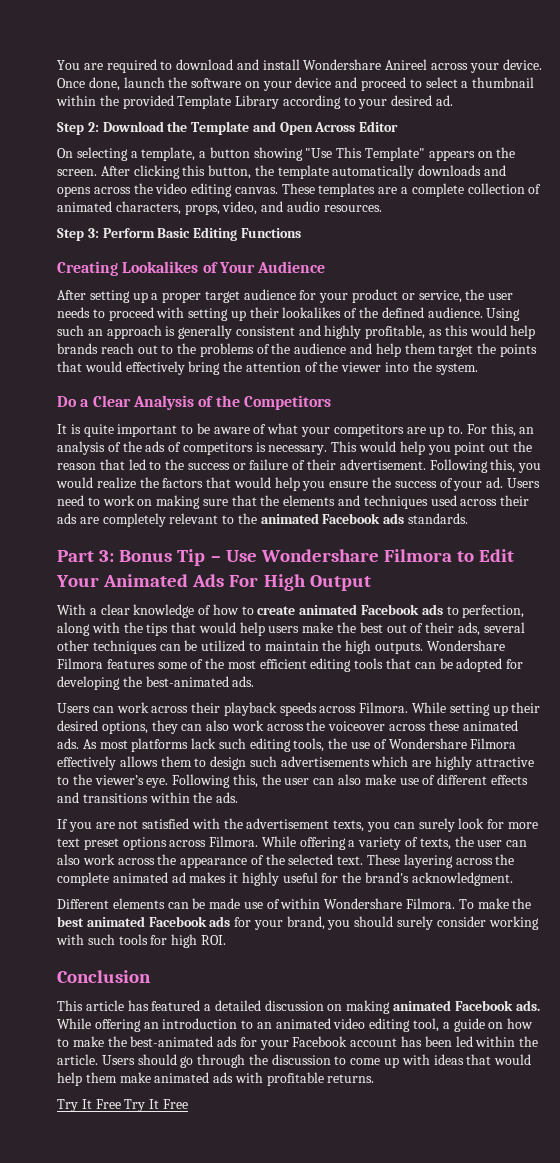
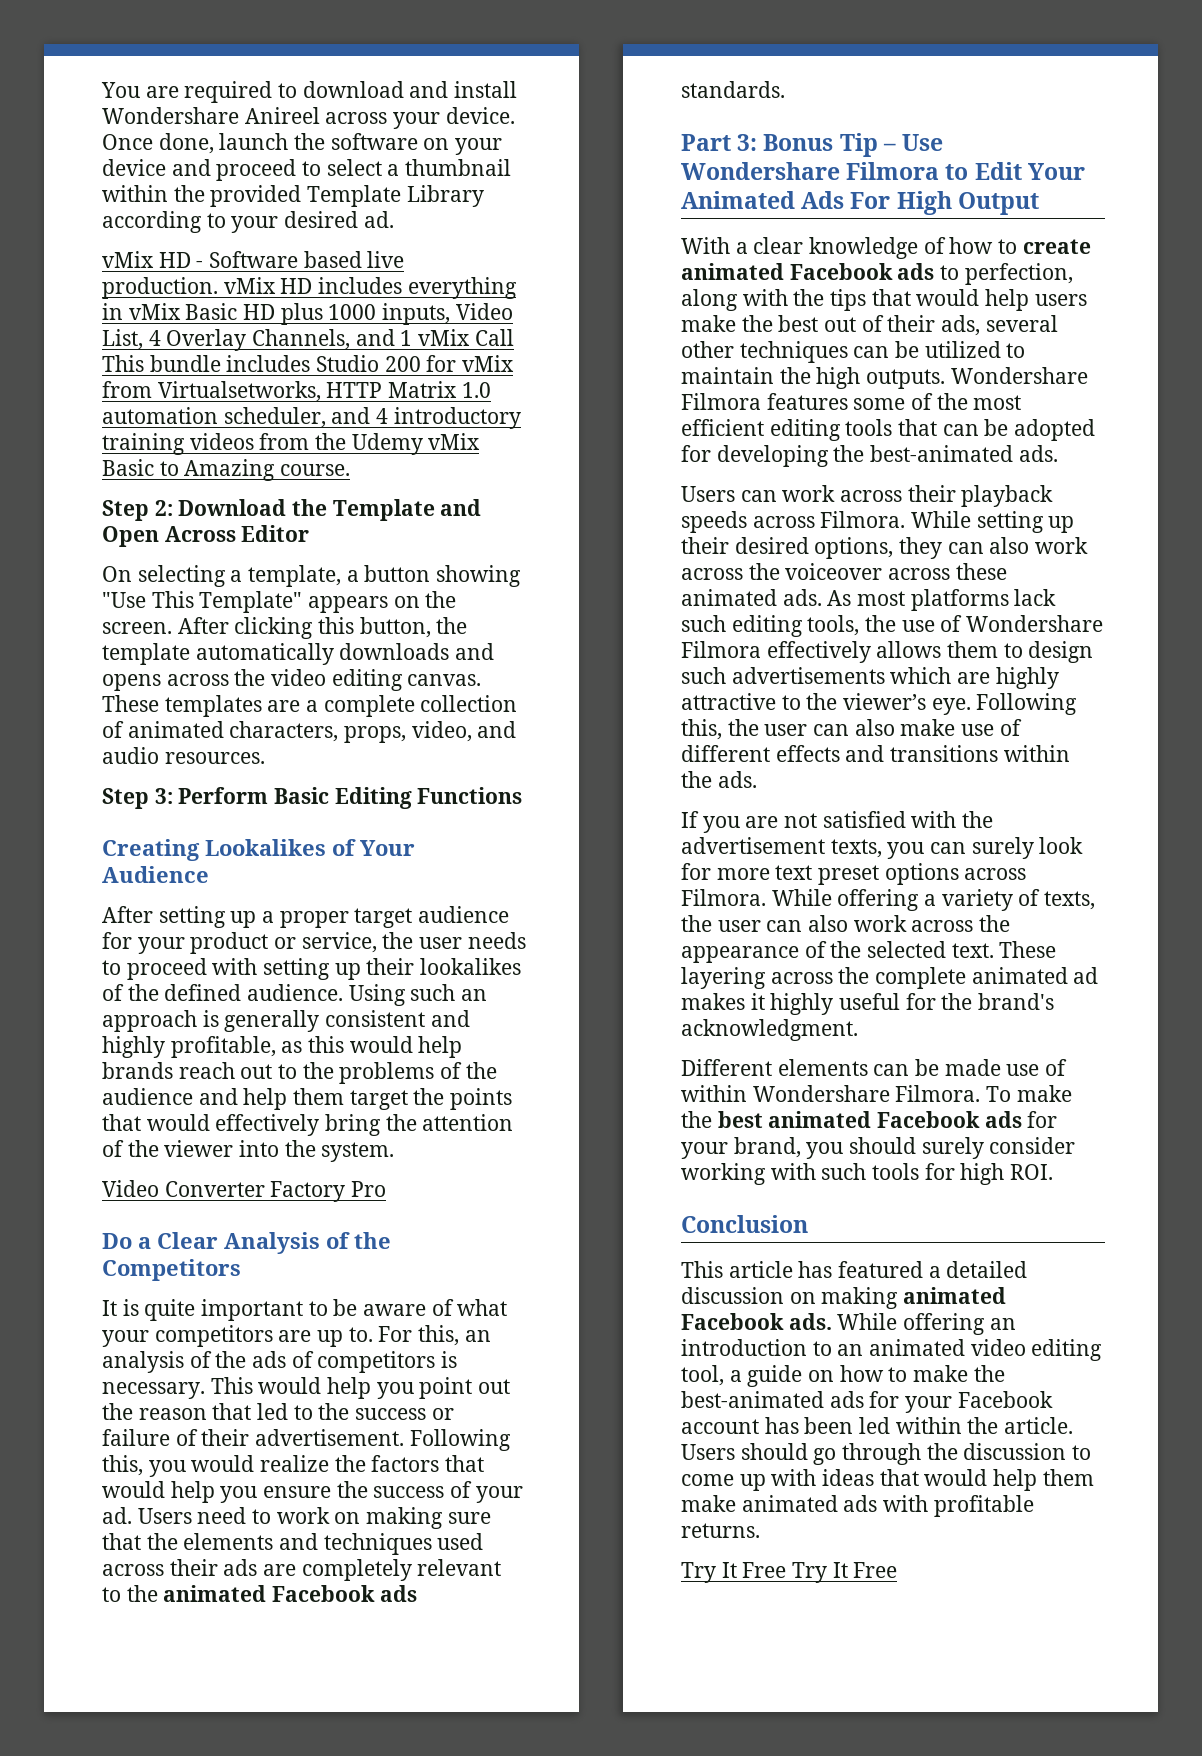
(454, 100) none -> [102,251,405,268] [102,277,517,299] [102,303,513,325] [102,329,514,351] [102,355,515,372] [102,381,491,402] [102,407,521,429] [102,433,481,455] [102,459,351,481] // vMix HD - Software based live production. vMix HD includes everything in vMix Basic HD plus 1000 inputs, Video List, 4 Overlay Channels, and 1 vMix Call This bundle includes Studio 200 for vMix from Virtualsetworks, HTTP Matrix 1.0 automation scheduler, and 4 introductory training videos from the Udemy vMix Basic to Amazing course.
(478, 369) none -> [102,1180,387,1202] // Video Converter Factory Pro

